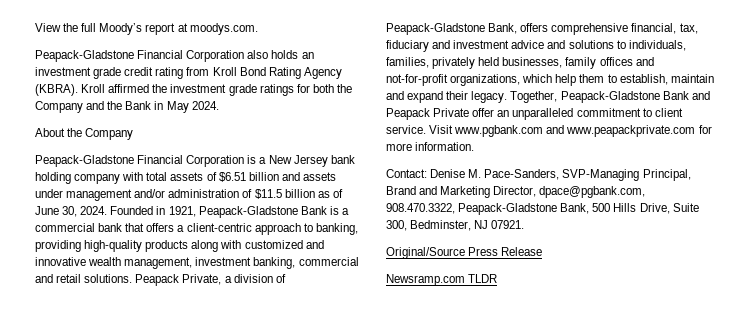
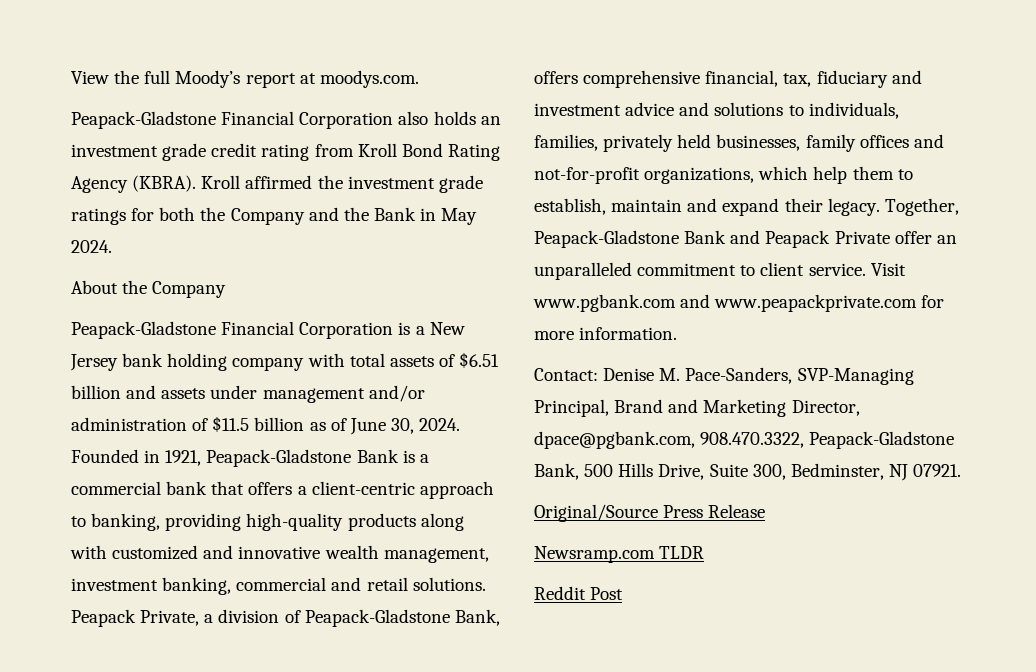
(498, 278) none -> [534,586,624,600] // Reddit Post

